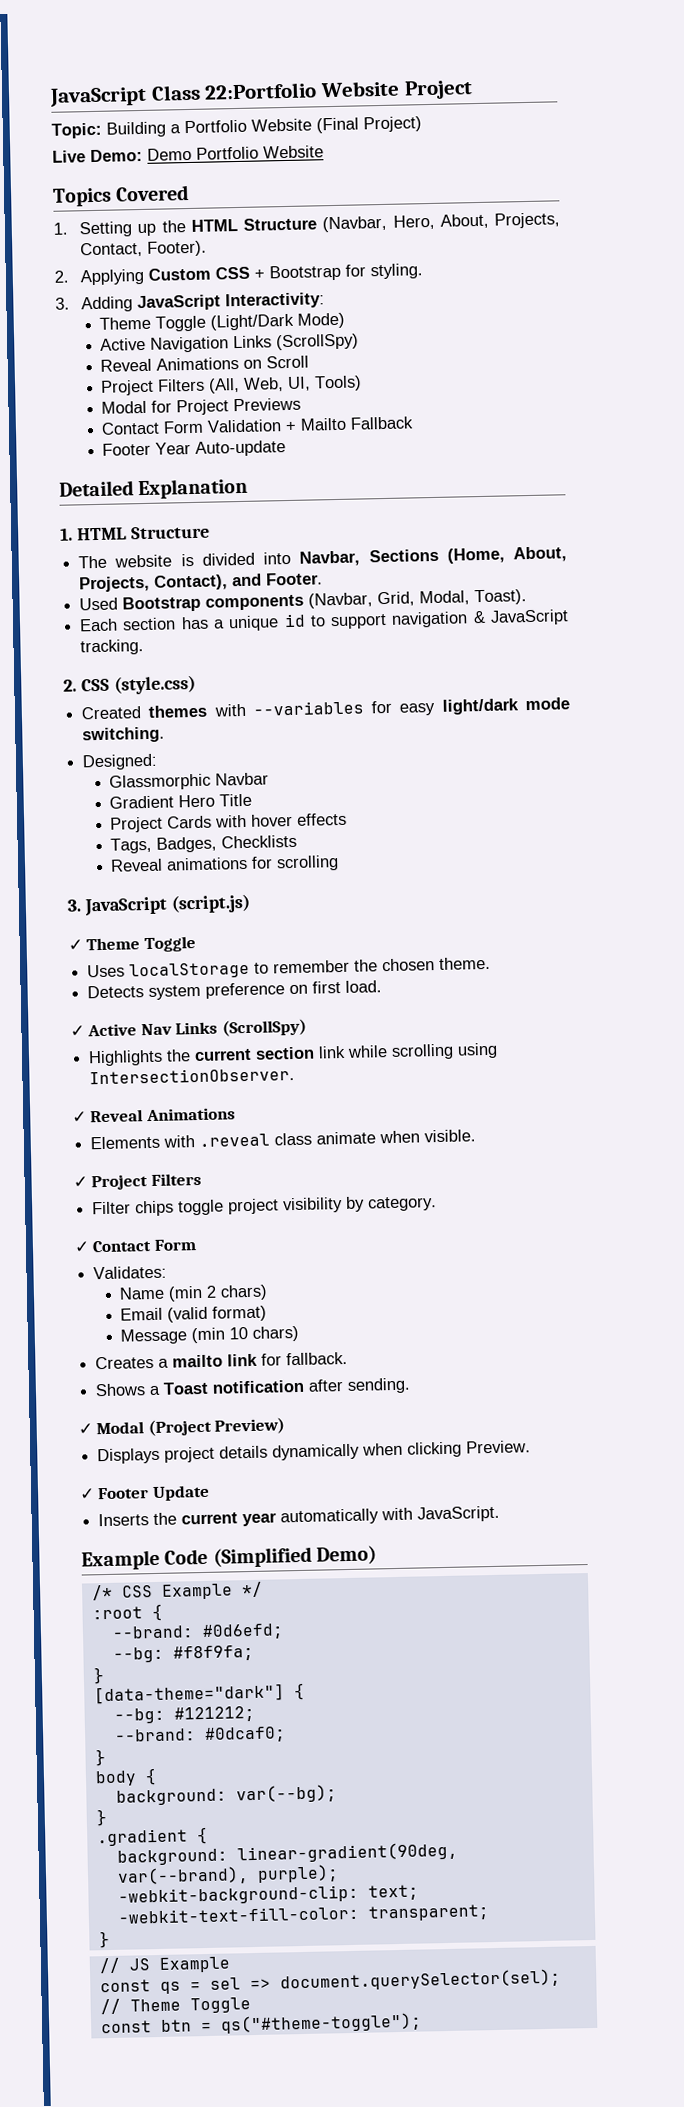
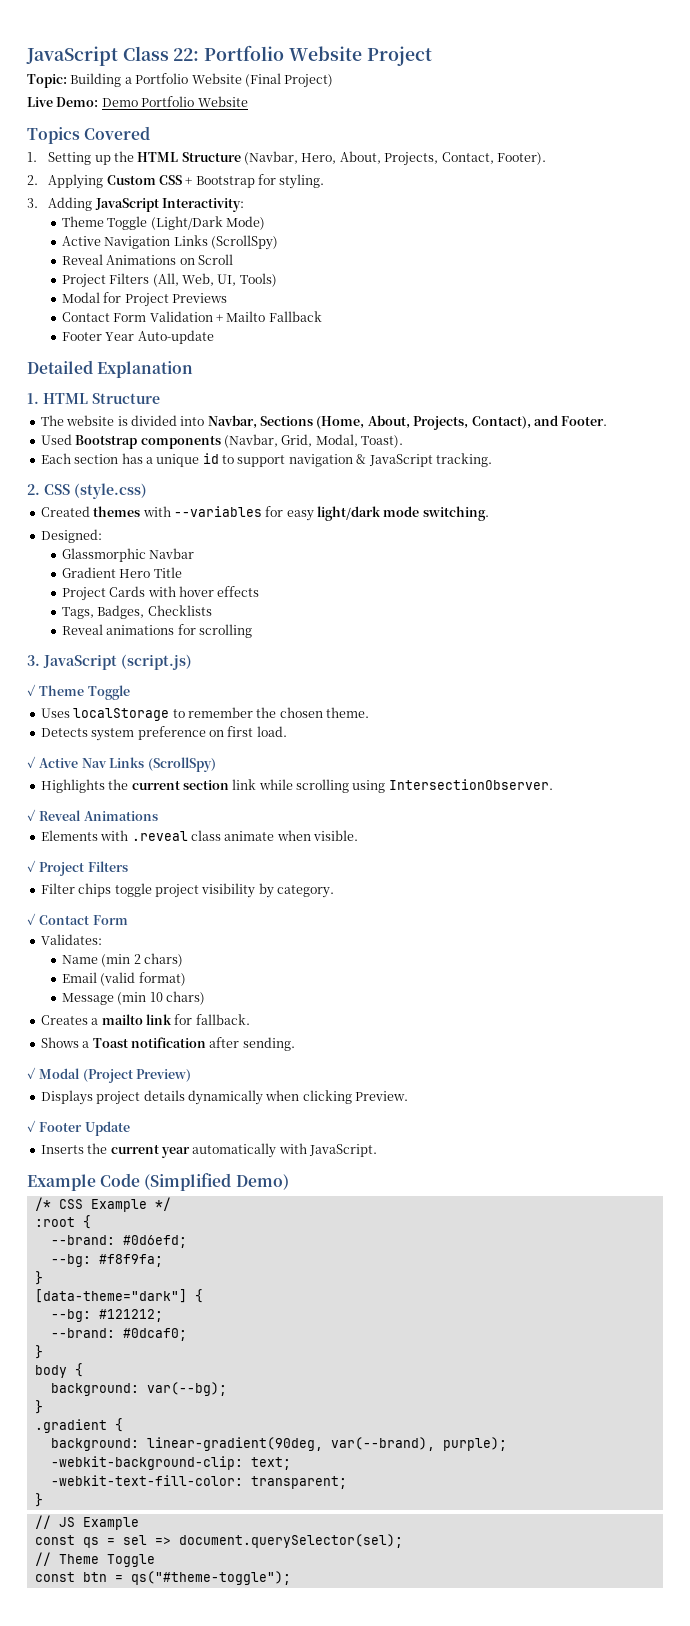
[204,82,318,100] 22:Portfolio -> [173,45,285,61] 22: Portfolio

